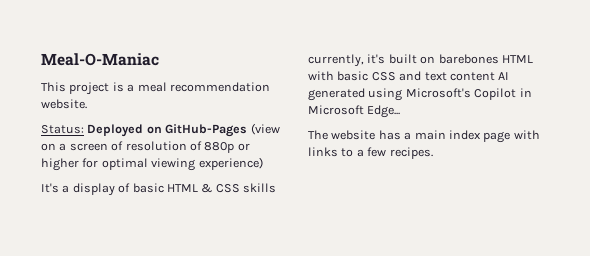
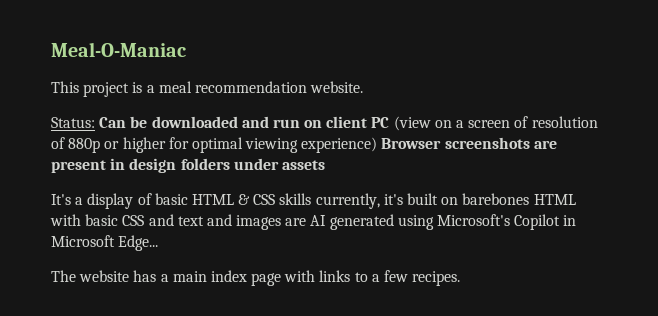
[87,124,248,137] Deployed on GitHub-Pages -> [99,116,390,128] Can be downloaded and run on client PC
(263, 163) none -> [381,137,557,149] [51,158,325,173] Browser screenshots are present in design folders under assets
[449,72,495,81] content -> [206,214,307,230] and images are

